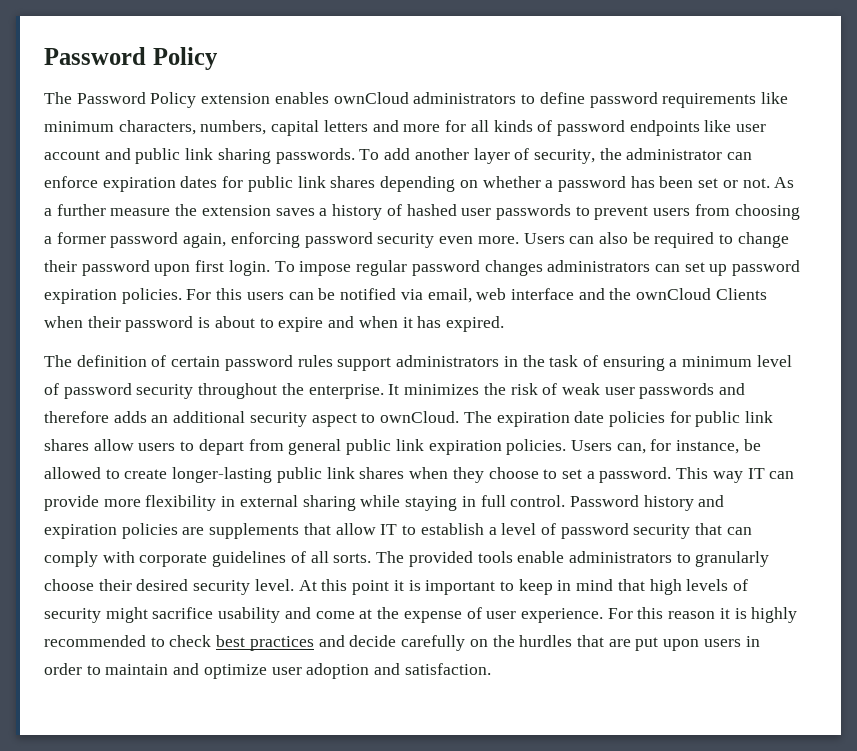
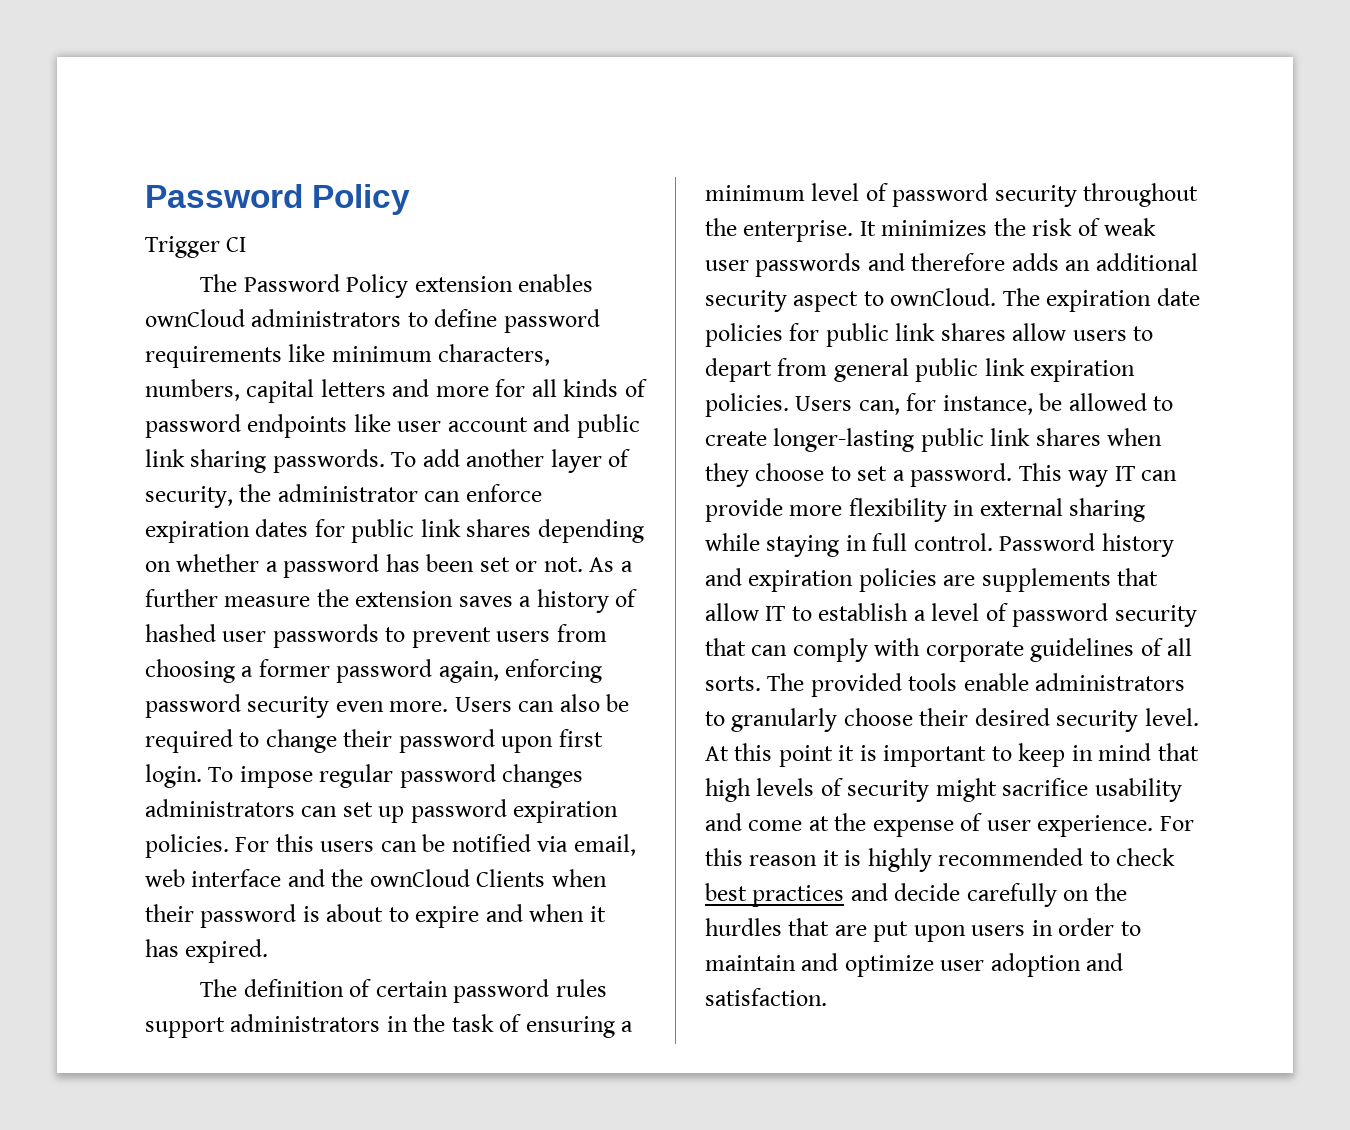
[44,47,218,70] Password Policy -> [145,184,411,215] [145,236,247,258] Password Policy // Trigger CI

